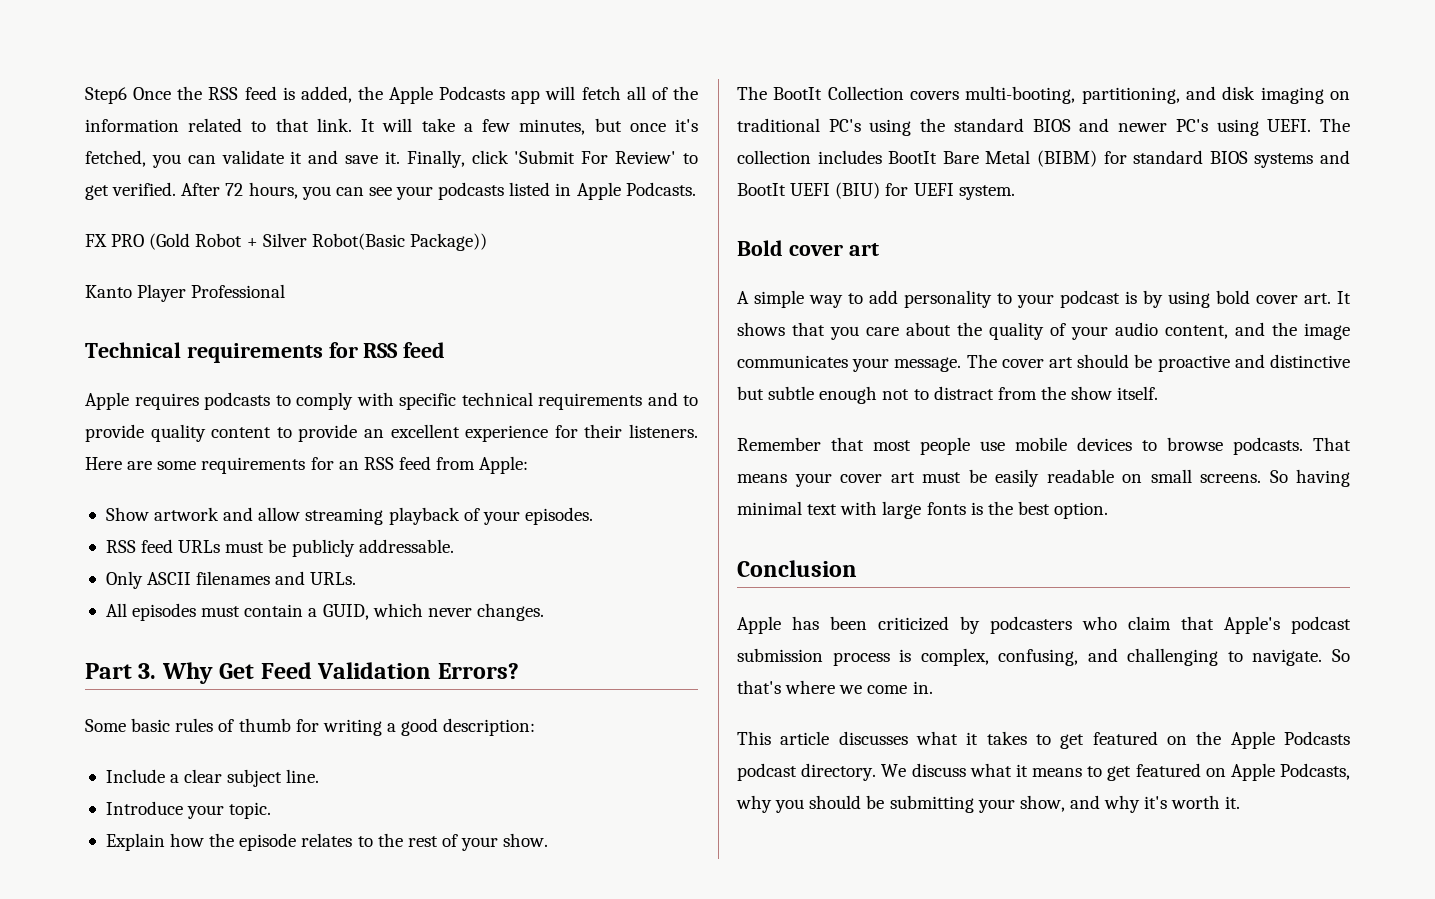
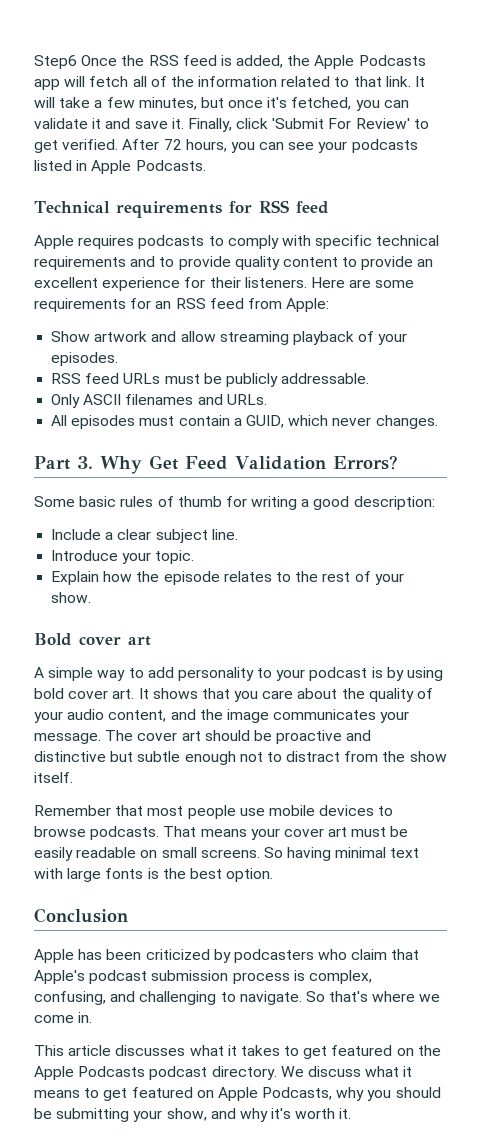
[85,233,487,251] [85,284,286,302] // FX PRO (Gold Robot + Silver Robot(Basic Package)) // Kanto Player Professional -> (206, 165) none
[737,86,1350,104] [737,118,1350,136] [737,150,1350,168] [737,182,1015,200] // The BootIt Collection covers multi-booting, partitioning, and disk imaging on traditional PC's using the standard BIOS and newer PC's using UEFI. The collection includes BootIt Bare Metal (BIBM) for standard BIOS systems and BootIt UEFI (BIU) for UEFI system. -> (92, 597) none

